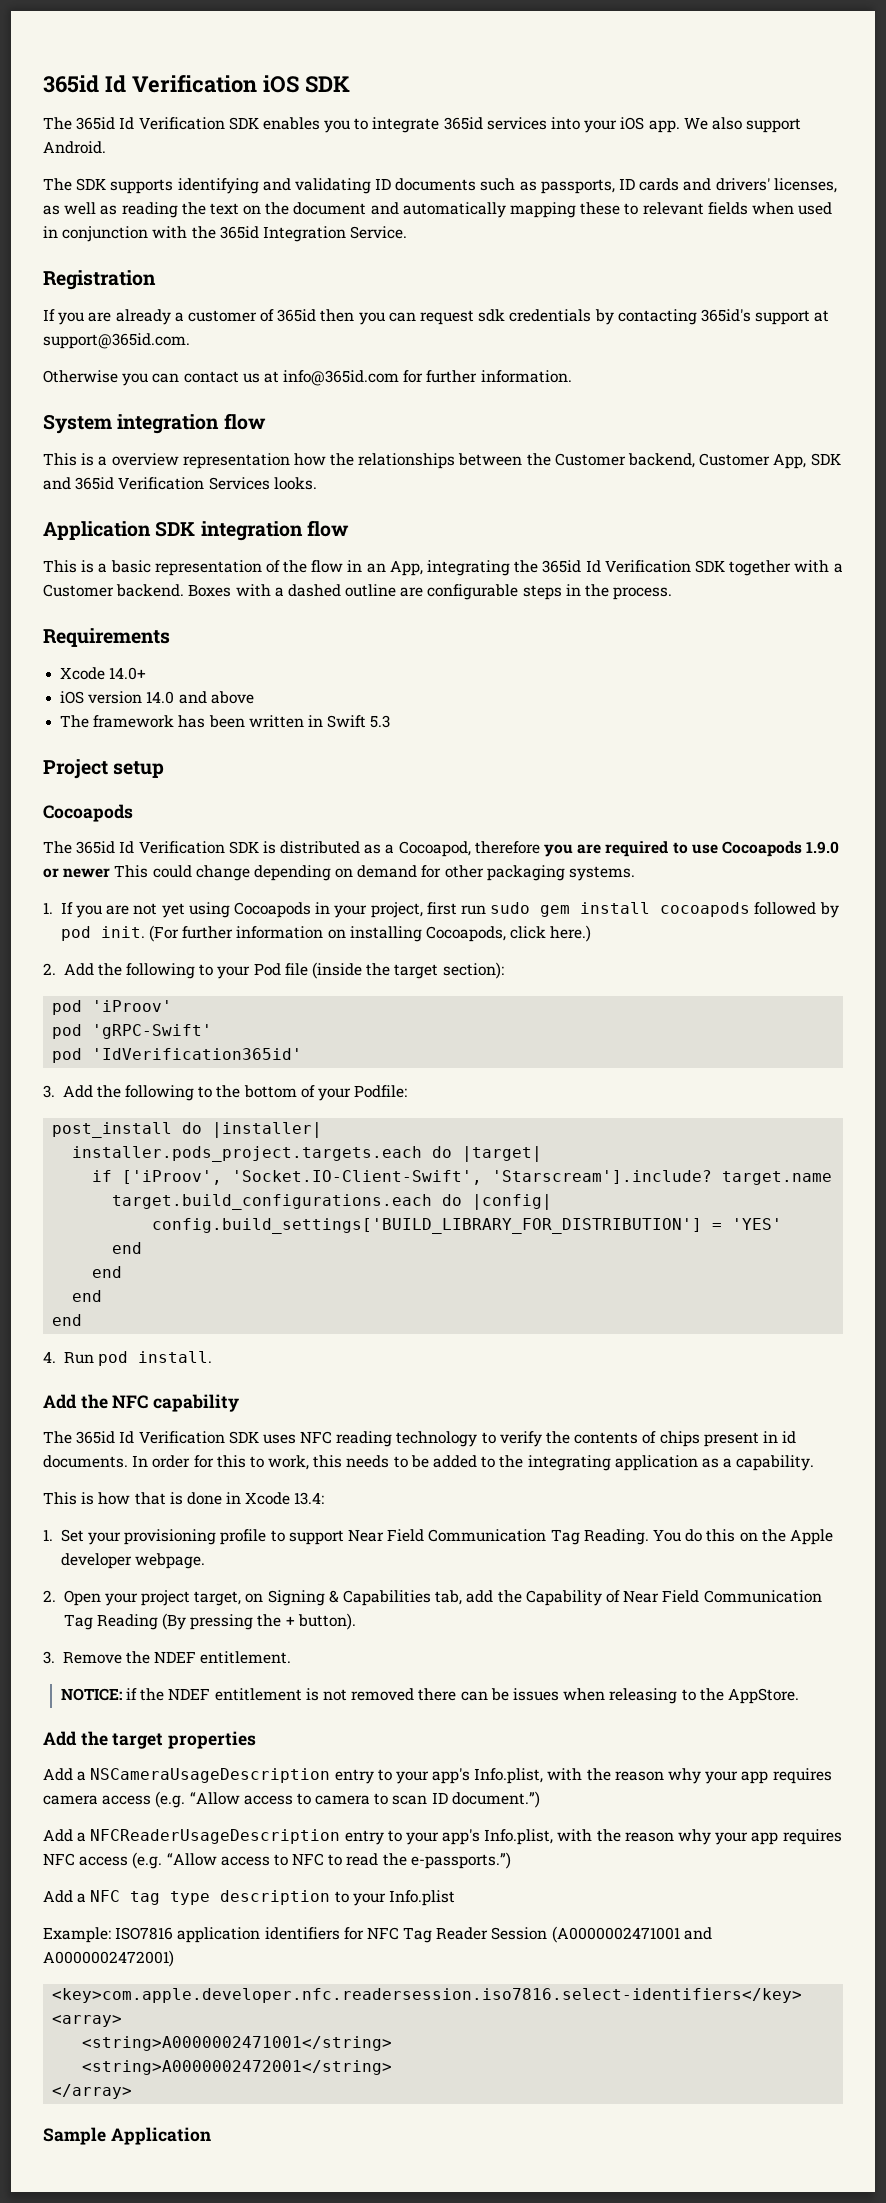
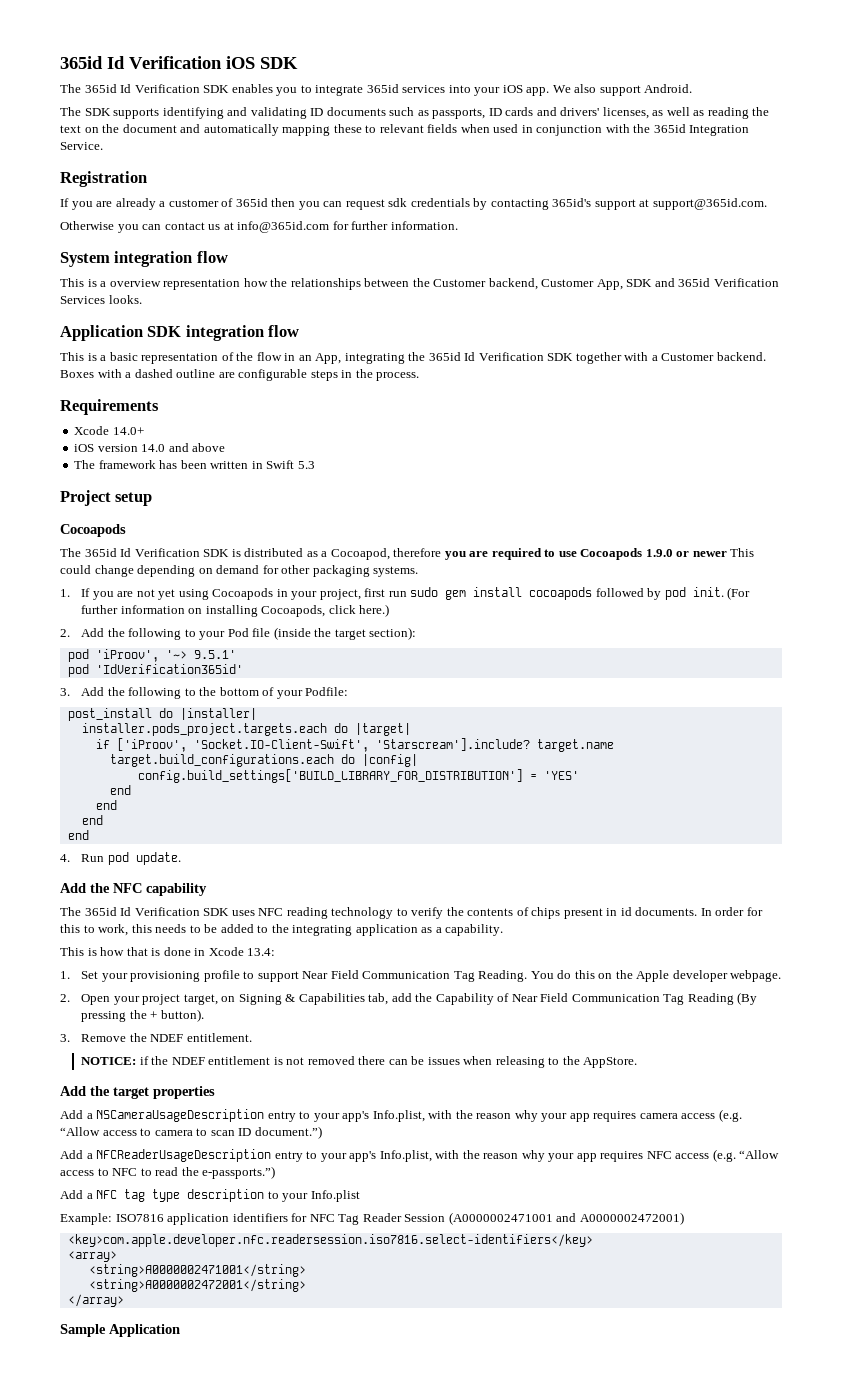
[92,1000,173,1012] [52,1024,213,1039] 'iProov' // pod 'gRPC-Swift' -> [95,649,236,662] 'iProov', '~> 9.5.1'
[137,1351,212,1363] install. -> [135,852,181,865] update.

